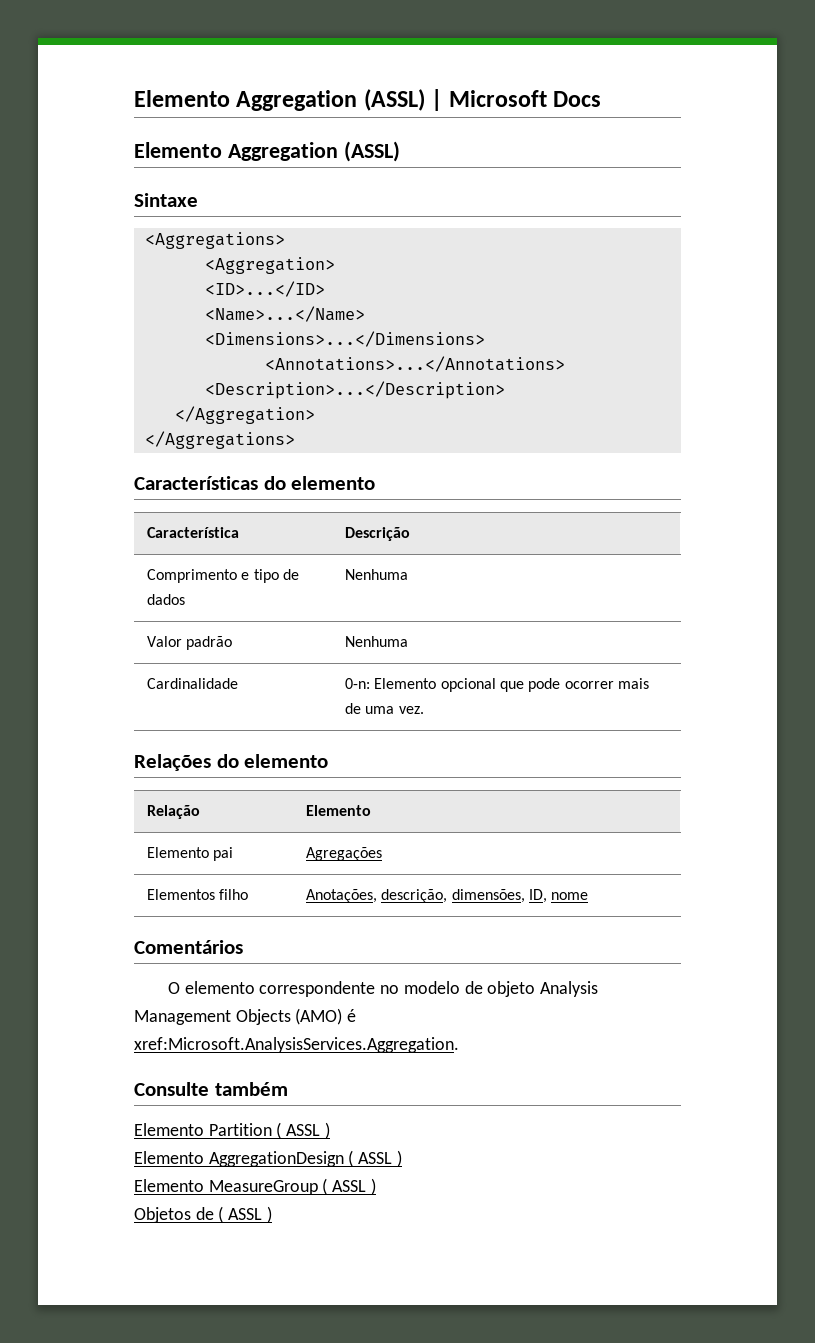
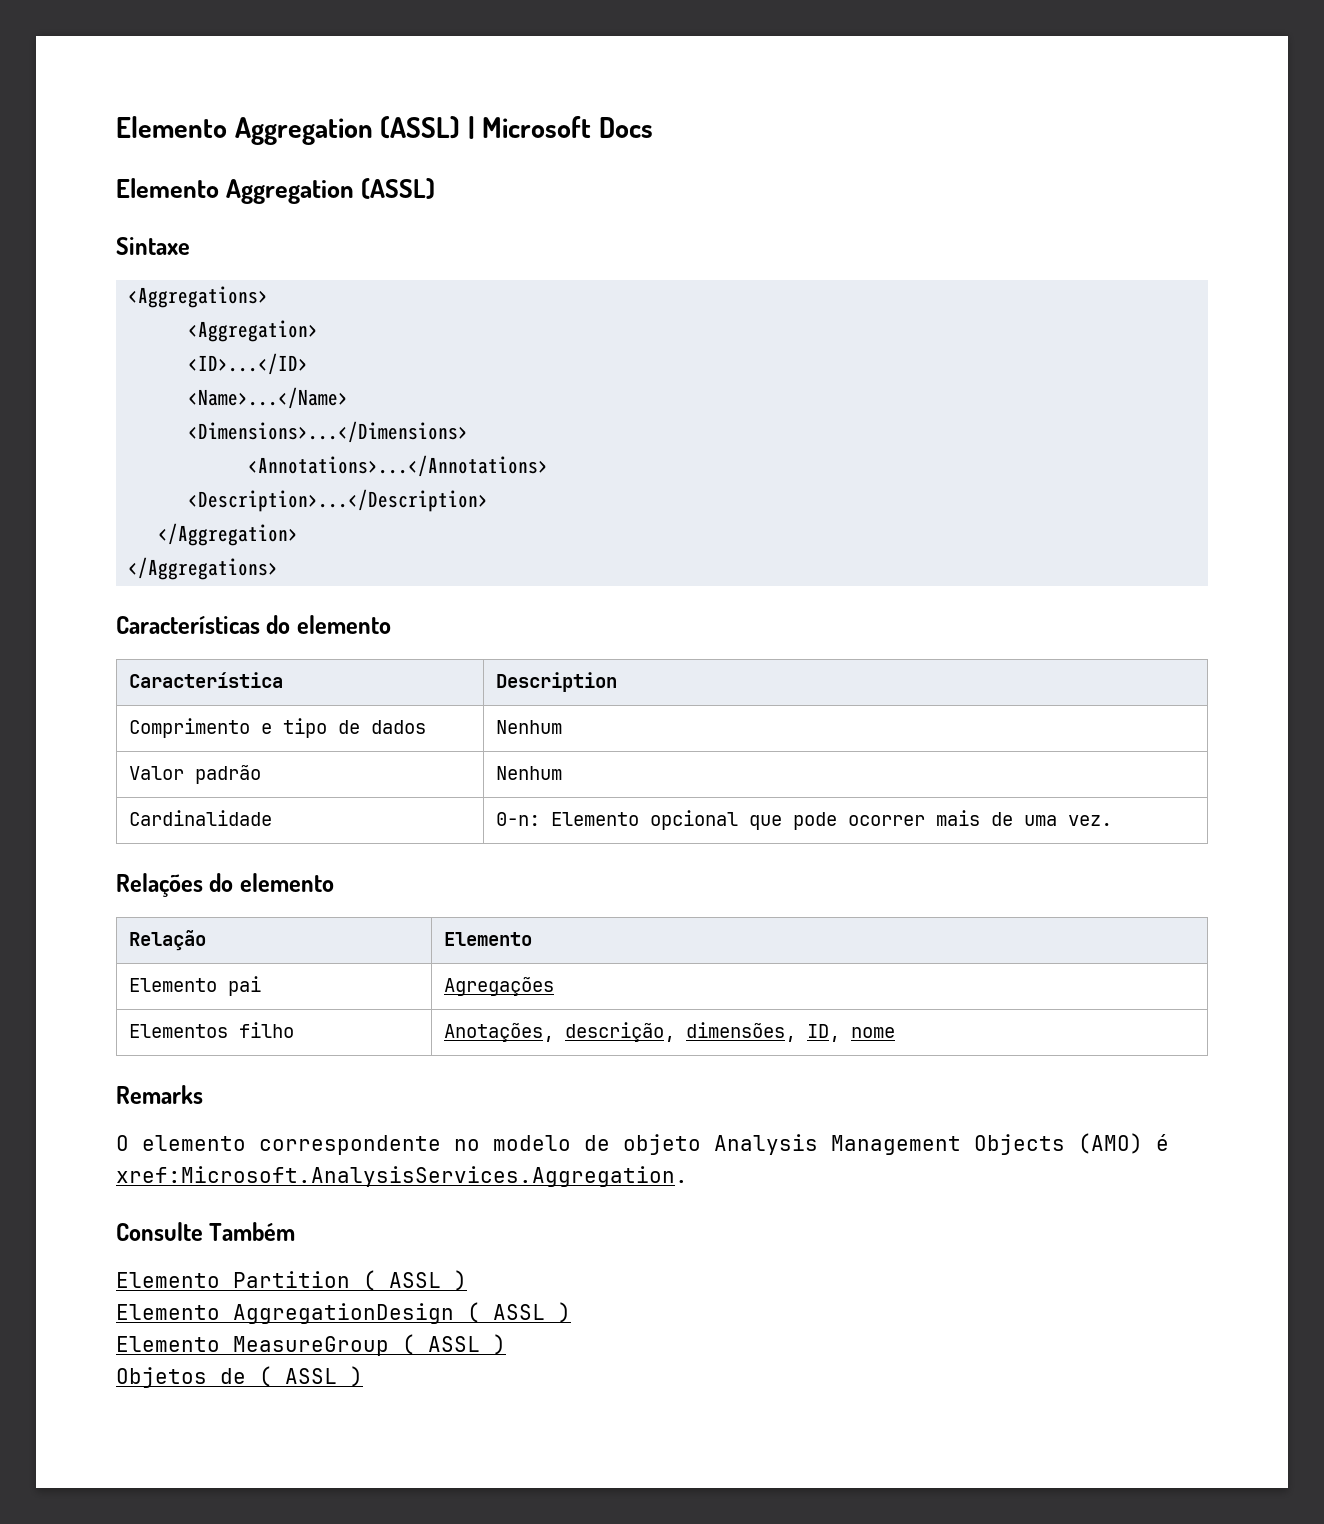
[345,527,411,541] Descrição -> [495,672,617,692] Description
[345,569,409,580] Nenhuma -> [495,720,562,734] Nenhum
[345,636,409,647] Nenhuma -> [495,766,562,780] Nenhum
[134,940,243,954] Comentários -> [116,1085,203,1104] Remarks
[214,1082,288,1096] também -> [209,1222,296,1241] Também

